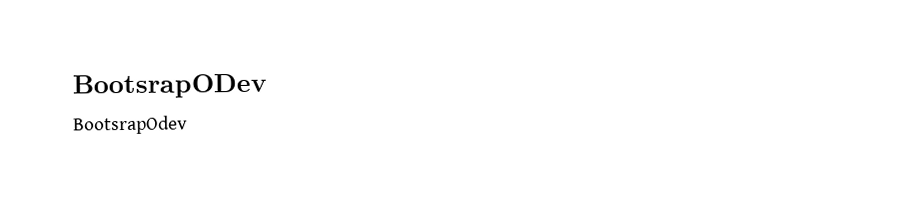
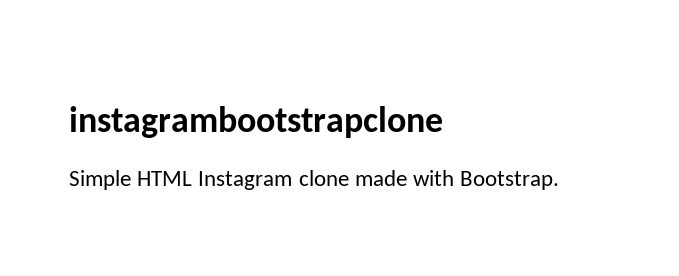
[72,73,267,99] [73,115,188,135] BootsrapODev // BootsrapOdev -> [69,106,443,138] [69,170,560,190] instagrambootstrapclone // Simple HTML Instagram clone made with Bootstrap.

